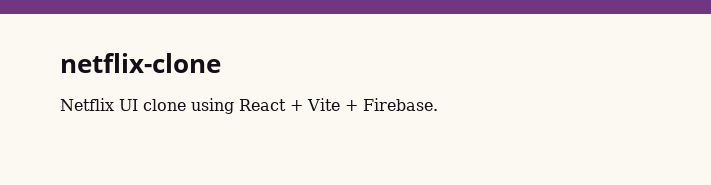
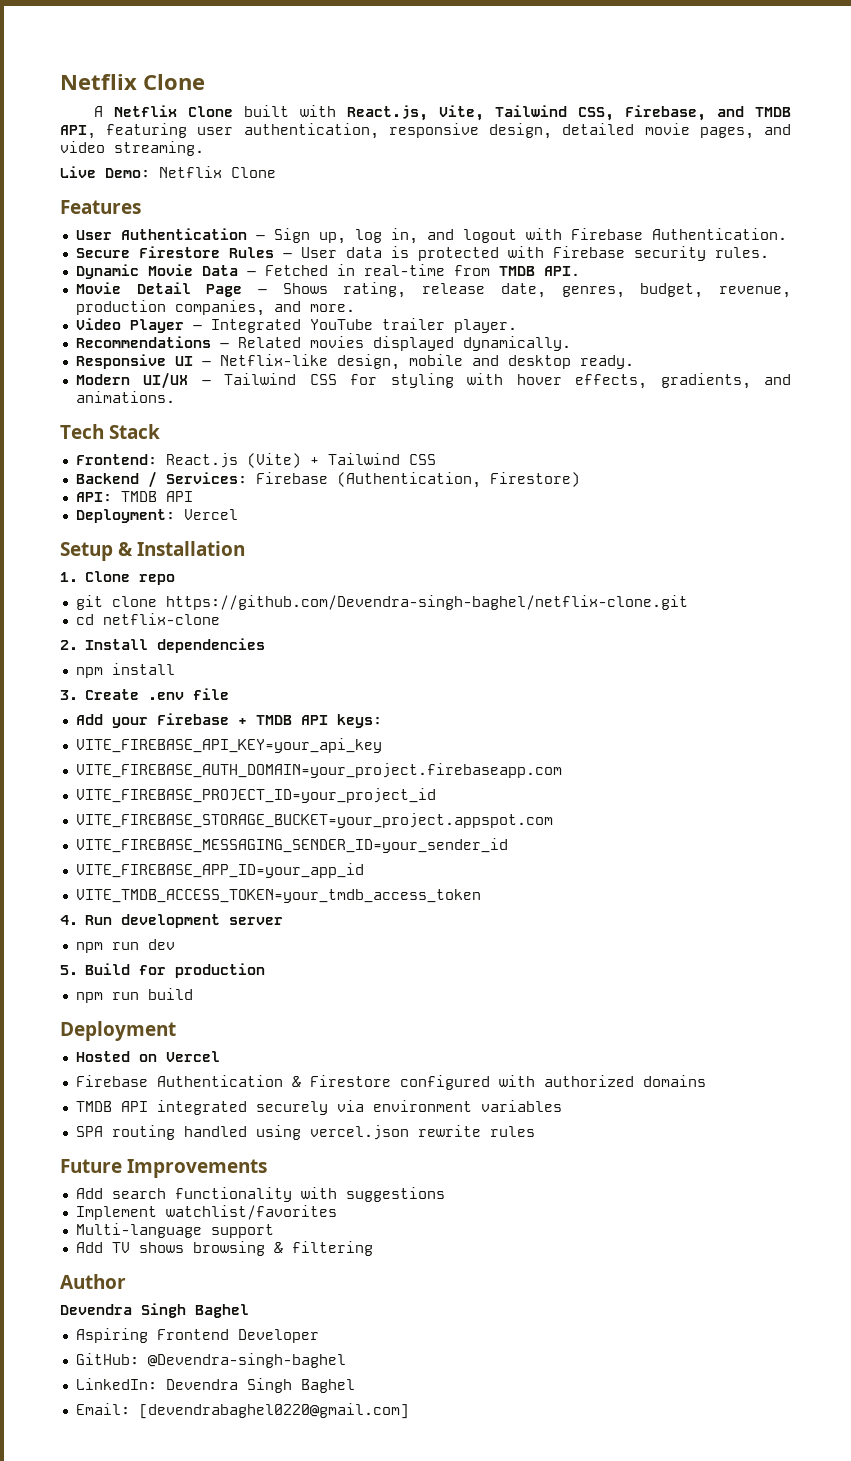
[60,53,221,73] [60,98,438,114] netflix-clone // Netflix UI clone using React + Vite + Firebase. -> [60,74,205,90] [94,105,792,121] [60,123,791,139] [60,141,204,156] [60,166,276,178] [60,200,141,214] [75,228,787,244] [75,246,769,261] [75,264,580,279] [75,282,791,298] [75,300,355,316] [75,318,517,333] [75,336,571,351] [75,354,634,370] [75,372,791,389] [75,391,175,403] [60,424,161,439] [75,453,436,468] [75,471,580,488] [75,491,193,502] [75,509,238,523] [60,541,246,561] [60,571,176,585] [75,595,688,610] [75,613,220,625] [60,638,266,653] [75,663,175,678] [60,688,230,700] [75,713,382,728] [75,738,382,753] [75,763,562,778] [75,788,436,803] [75,813,553,828] [75,838,508,853] [75,863,364,878] [75,889,481,903] [60,914,284,928] [75,939,175,953] [60,963,266,978] [75,988,193,1003] [60,1021,176,1041] [75,1051,220,1062] [75,1075,706,1090] [75,1100,562,1115] [75,1125,535,1140] [60,1159,268,1178] [75,1187,445,1202] [75,1205,337,1220] [75,1223,274,1238] [75,1241,373,1256] [60,1274,126,1289] [60,1303,249,1318] [75,1328,319,1343] [75,1353,346,1368] [75,1378,355,1393] [75,1403,409,1419] Netflix Clone // A Netflix Clone built with React.js, Vite, Tailwind CSS, Firebase, and TMDB API, featuring user authentication, responsive design, detailed movie pages, and video streaming. // Live Demo: Netflix Clone // Features // User Authentication – Sign up, log in, and logout with Firebase Authentication. // Secure Firestore Rules – User data is protected with Firebase security rules. // Dynamic Movie Data – Fetched in real-time from TMDB API. // Movie Detail Page – Shows rating, release date, genres, budget, revenue, production companies, and more. // Video Player – Integrated YouTube trailer player. // Recommendations – Related movies displayed dynamically. // Responsive UI – Netflix-like design, mobile and desktop ready. // Modern UI/UX – Tailwind CSS for styling with hover effects, gradients, and animations. // Tech Stack // Frontend: React.js (Vite) + Tailwind CSS // Backend / Services: Firebase (Authentication, Firestore) // API: TMDB API // Deployment: Vercel // Setup & Installation // 1. Clone repo // git clone https://github.com/Devendra-singh-baghel/netflix-clone.git // cd netflix-clone // 2. Install dependencies // npm install // 3. Create .env file // Add your Firebase + TMDB API keys: // VITE_FIREBASE_API_KEY=your_api_key // VITE_FIREBASE_AUTH_DOMAIN=your_project.firebaseapp.com // VITE_FIREBASE_PROJECT_ID=your_project_id // VITE_FIREBASE_STORAGE_BUCKET=your_project.appspot.com // VITE_FIREBASE_MESSAGING_SENDER_ID=your_sender_id // VITE_FIREBASE_APP_ID=your_app_id // VITE_TMDB_ACCESS_TOKEN=your_tmdb_access_token // 4. Run development server // npm run dev // 5. Build for production // npm run build // Deployment // Hosted on Vercel // Firebase Authentication & Firestore configured with authorized domains // TMDB API integrated securely via environment variables // SPA routing handled using vercel.json rewrite rules // Future Improvements // Add search functionality with suggestions // Implement watchlist/favorites // Multi-language support // Add TV shows browsing & filtering // Author // Devendra Singh Baghel // Aspiring Frontend Developer // GitHub: @Devendra-singh-baghel // LinkedIn: Devendra Singh Baghel // Email: [devendrabaghel0220@gmail.com]

